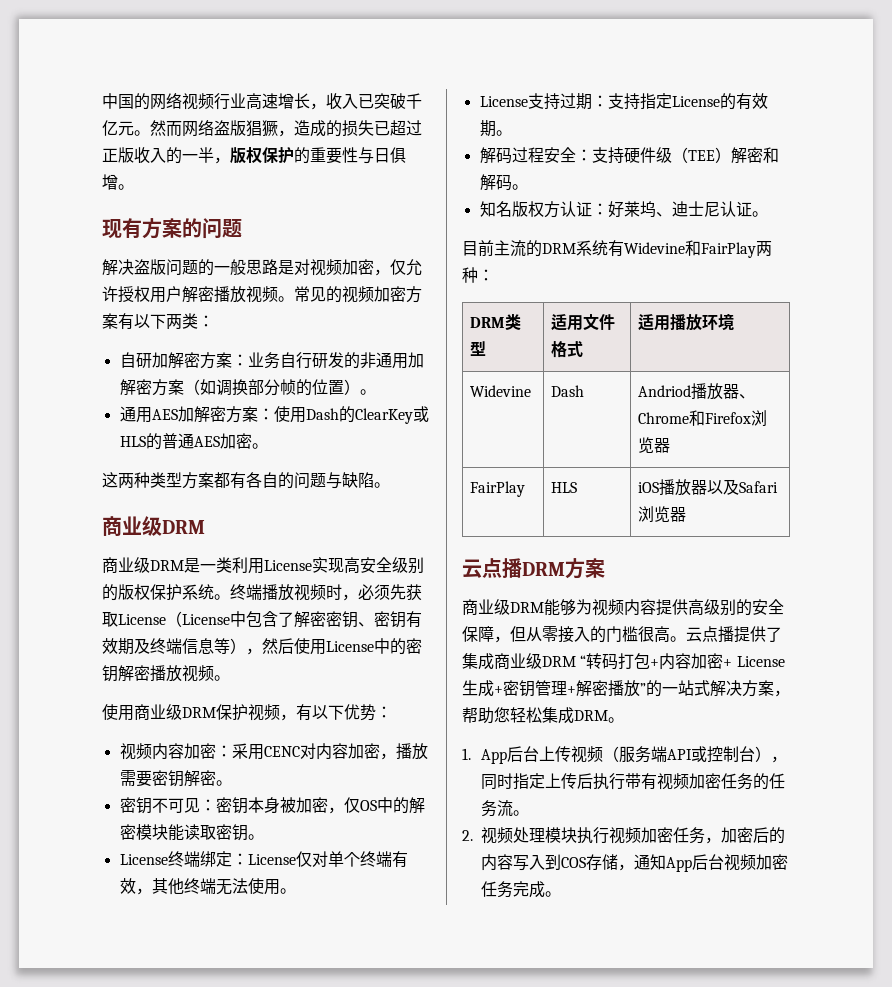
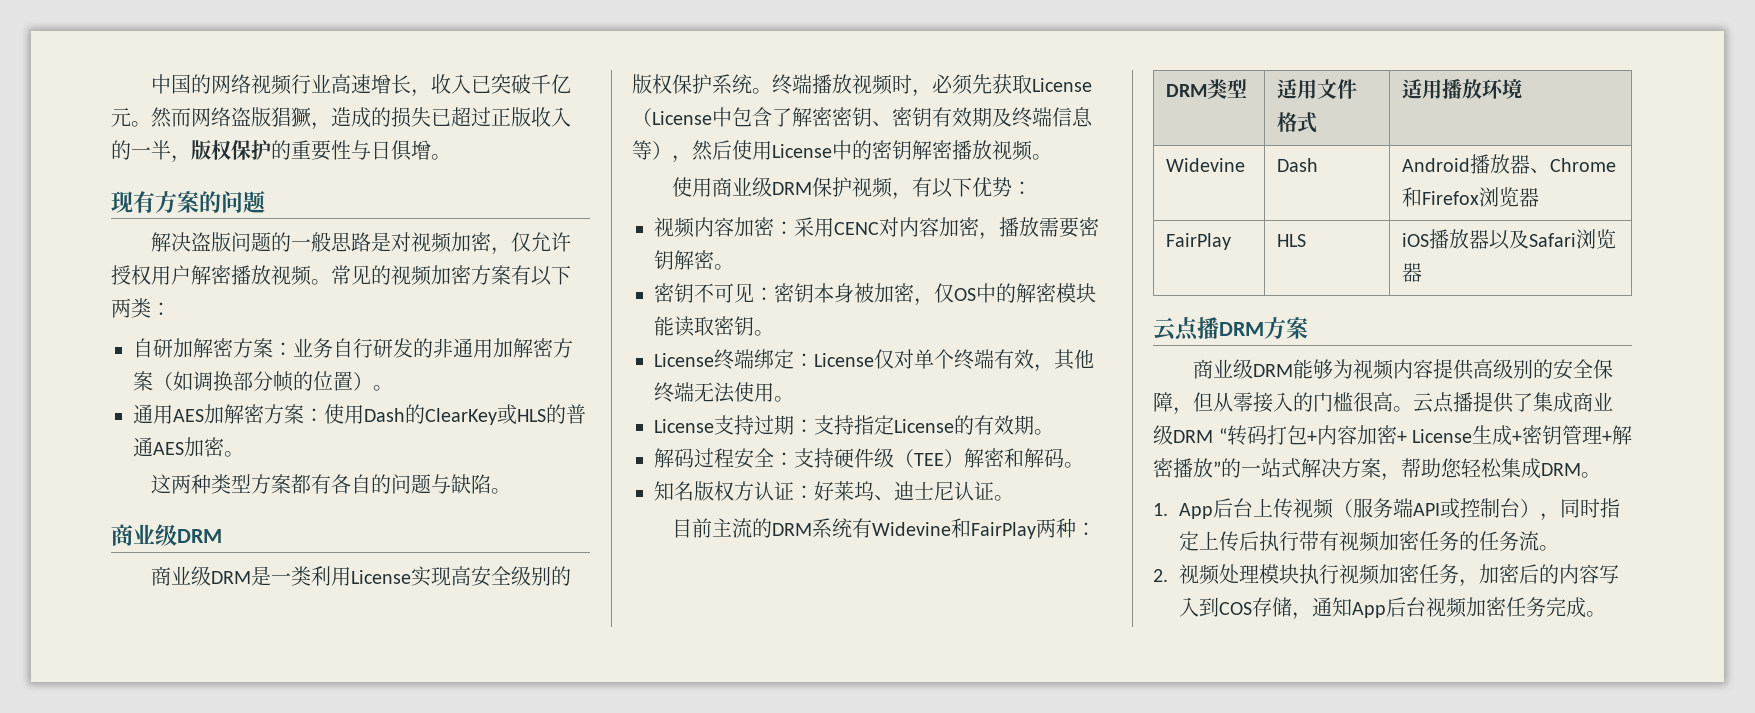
[638,385,692,397] Andriod -> [1402,158,1471,172] Android

